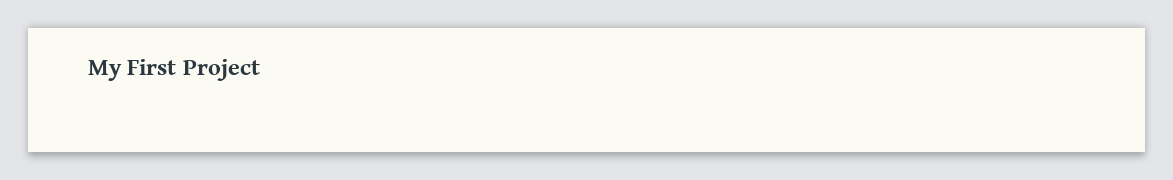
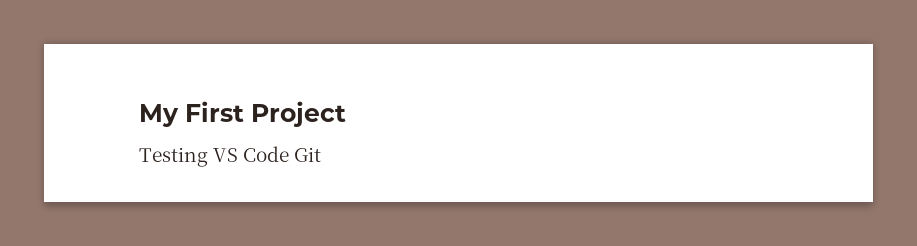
(260, 70) none -> [139,146,322,167] // Testing VS Code Git

